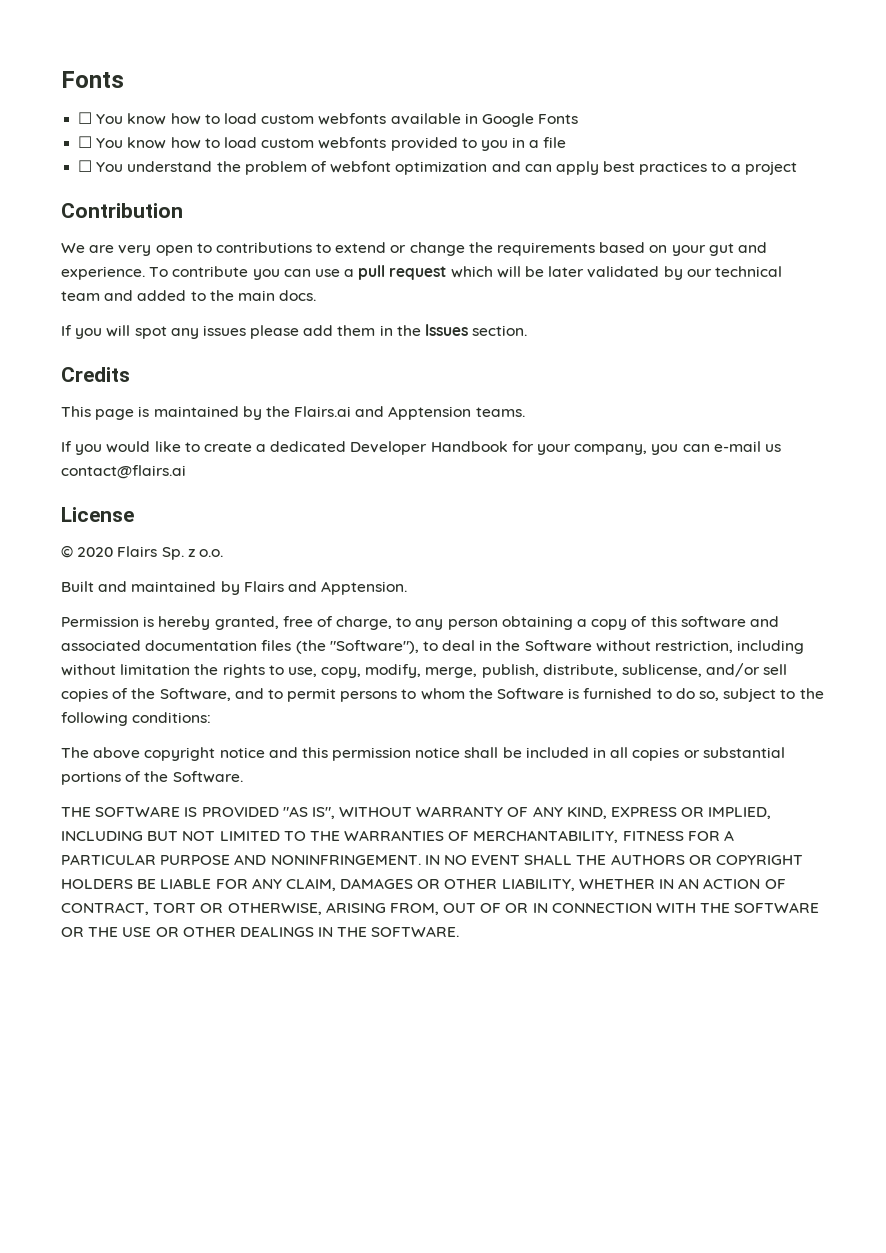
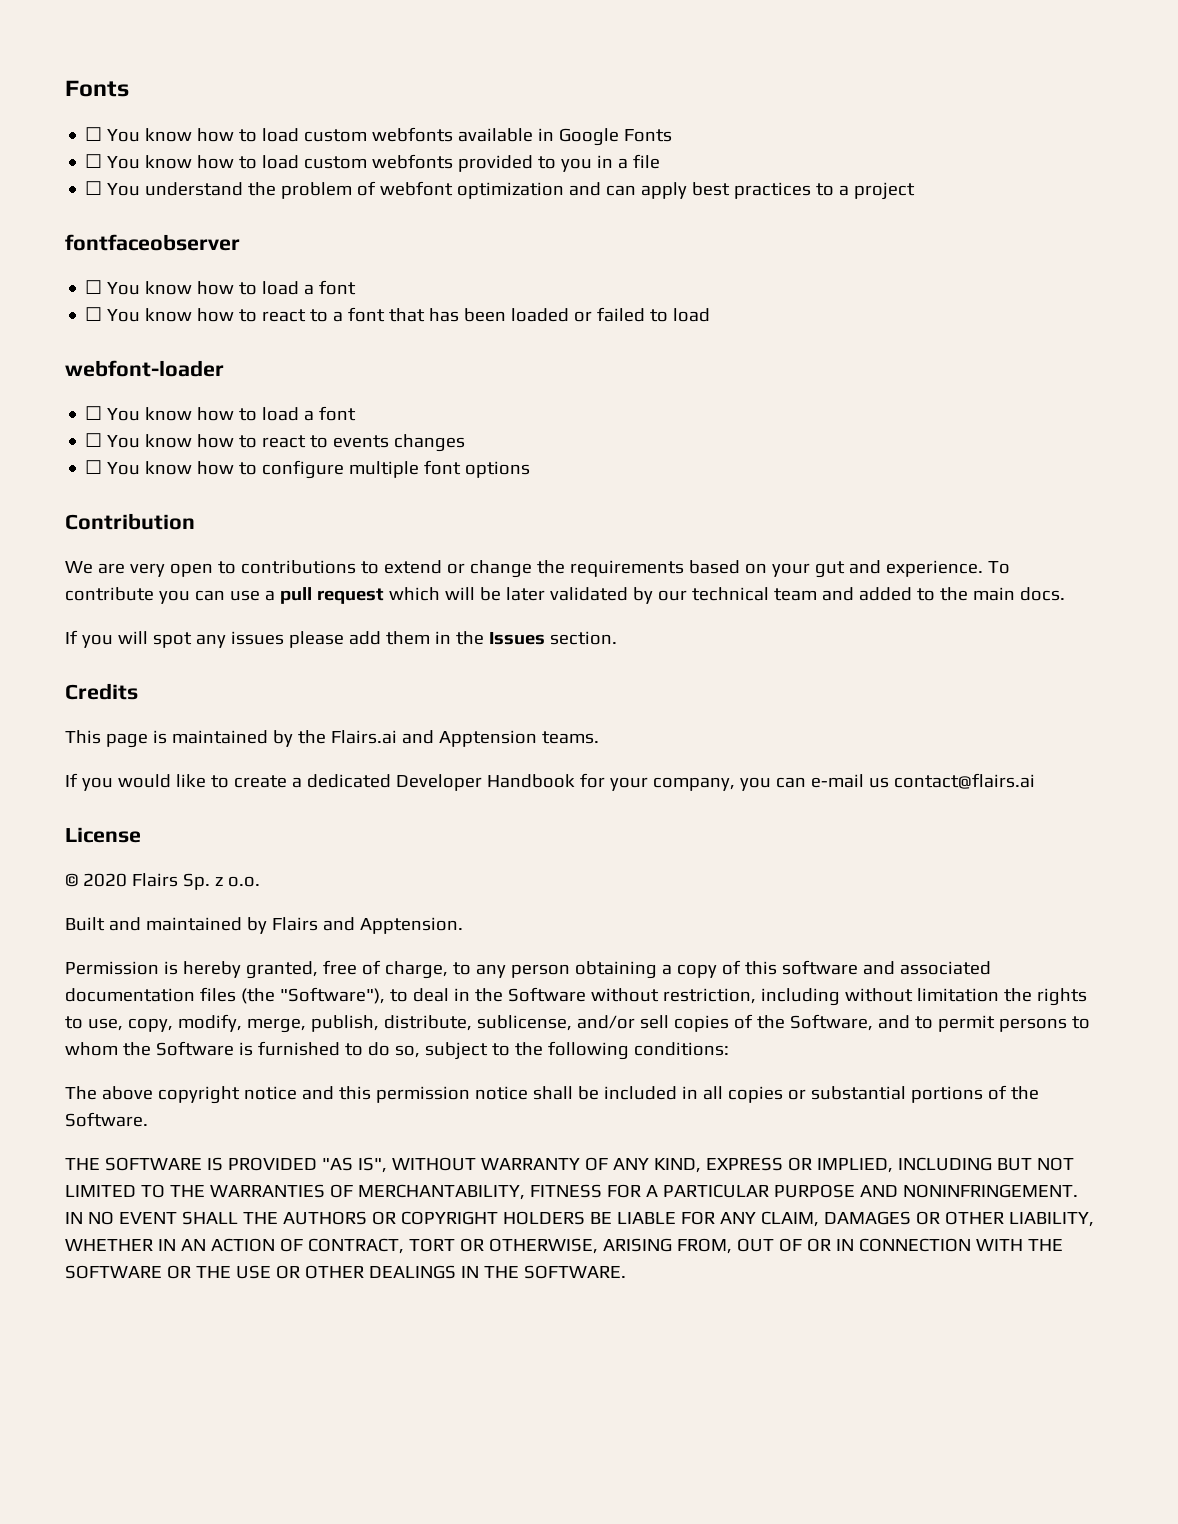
(797, 168) none -> [65,234,240,251] [85,280,357,295] [85,307,711,322] [65,360,224,377] [85,406,357,421] [85,433,466,452] [85,460,531,479] // fontfaceobserver // ☐ You know how to load a font // ☐ You know how to react to a font that has been loaded or failed to load // webfont-loader // ☐ You know how to load a font // ☐ You know how to react to events changes // ☐ You know how to configure multiple font options

